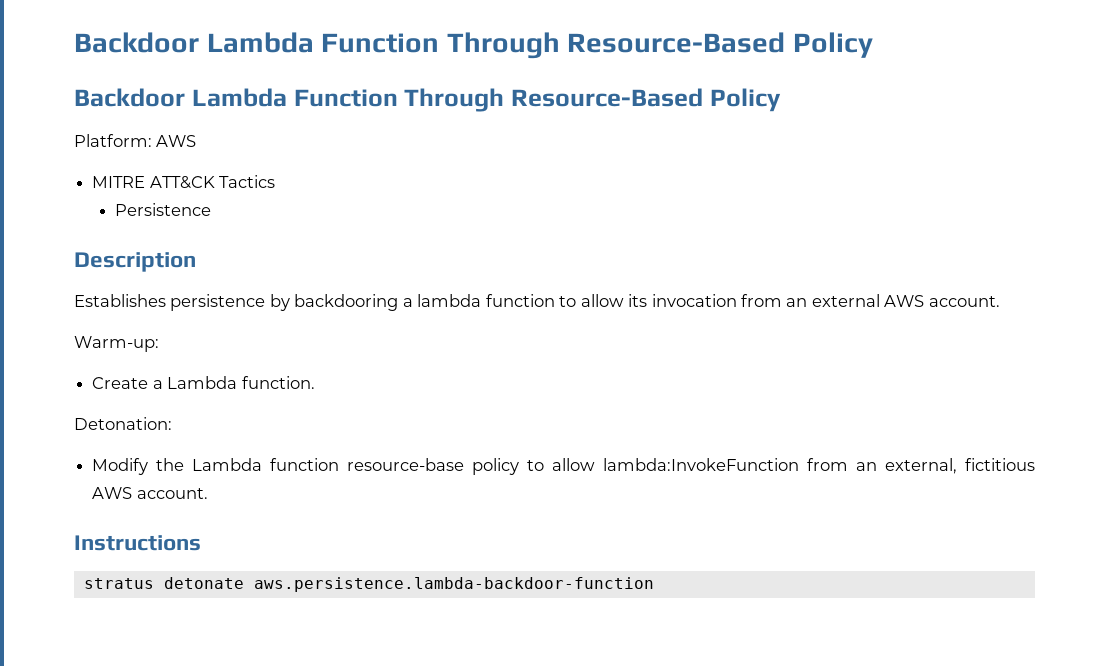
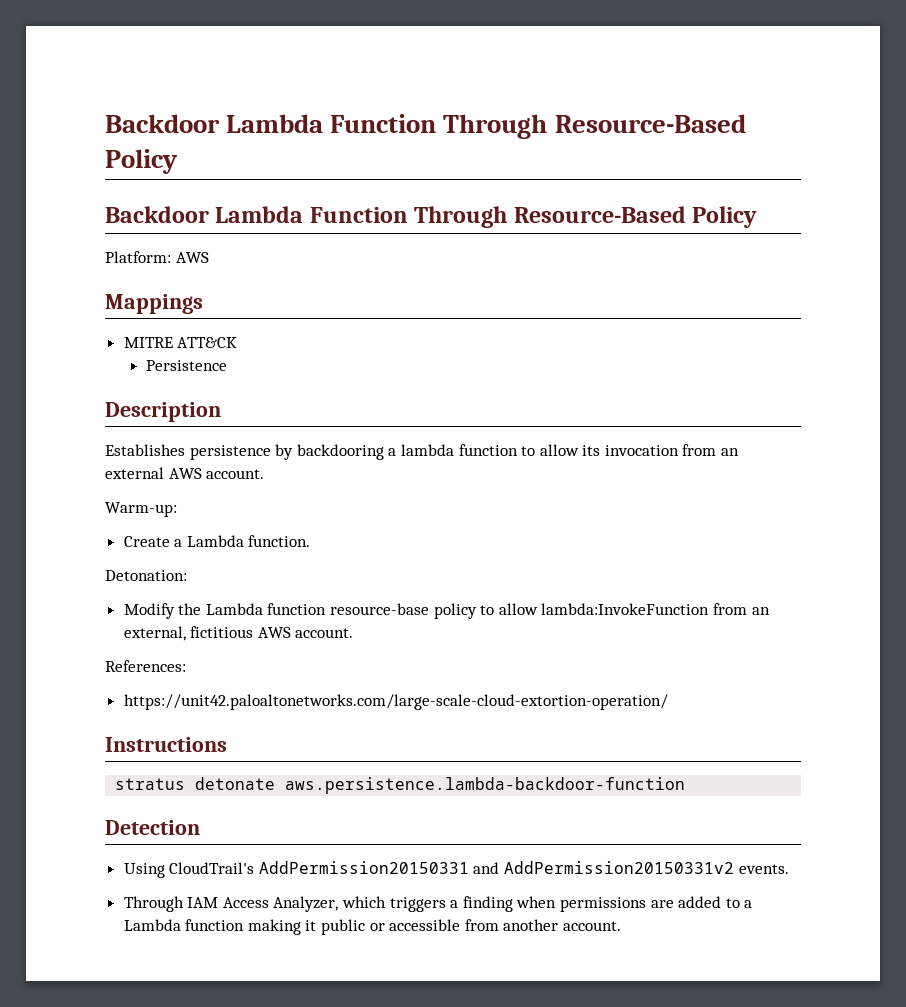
(197, 141) none -> [105,294,203,314] // Mappings
[219,175,276,188] Tactics -> (238, 342) none
(208, 493) none -> [105,660,186,672] [123,694,668,710] // References: // https://unit42.paloaltonetworks.com/large-scale-cloud-extortion-operation/
(654, 584) none -> [105,820,200,835] [123,861,789,878] [123,896,753,912] [123,919,622,935] // Detection // Using CloudTrail's AddPermission20150331 and AddPermission20150331v2 events. // Through IAM Access Analyzer, which triggers a finding when permissions are added to a Lambda function making it public or accessible from another account.

